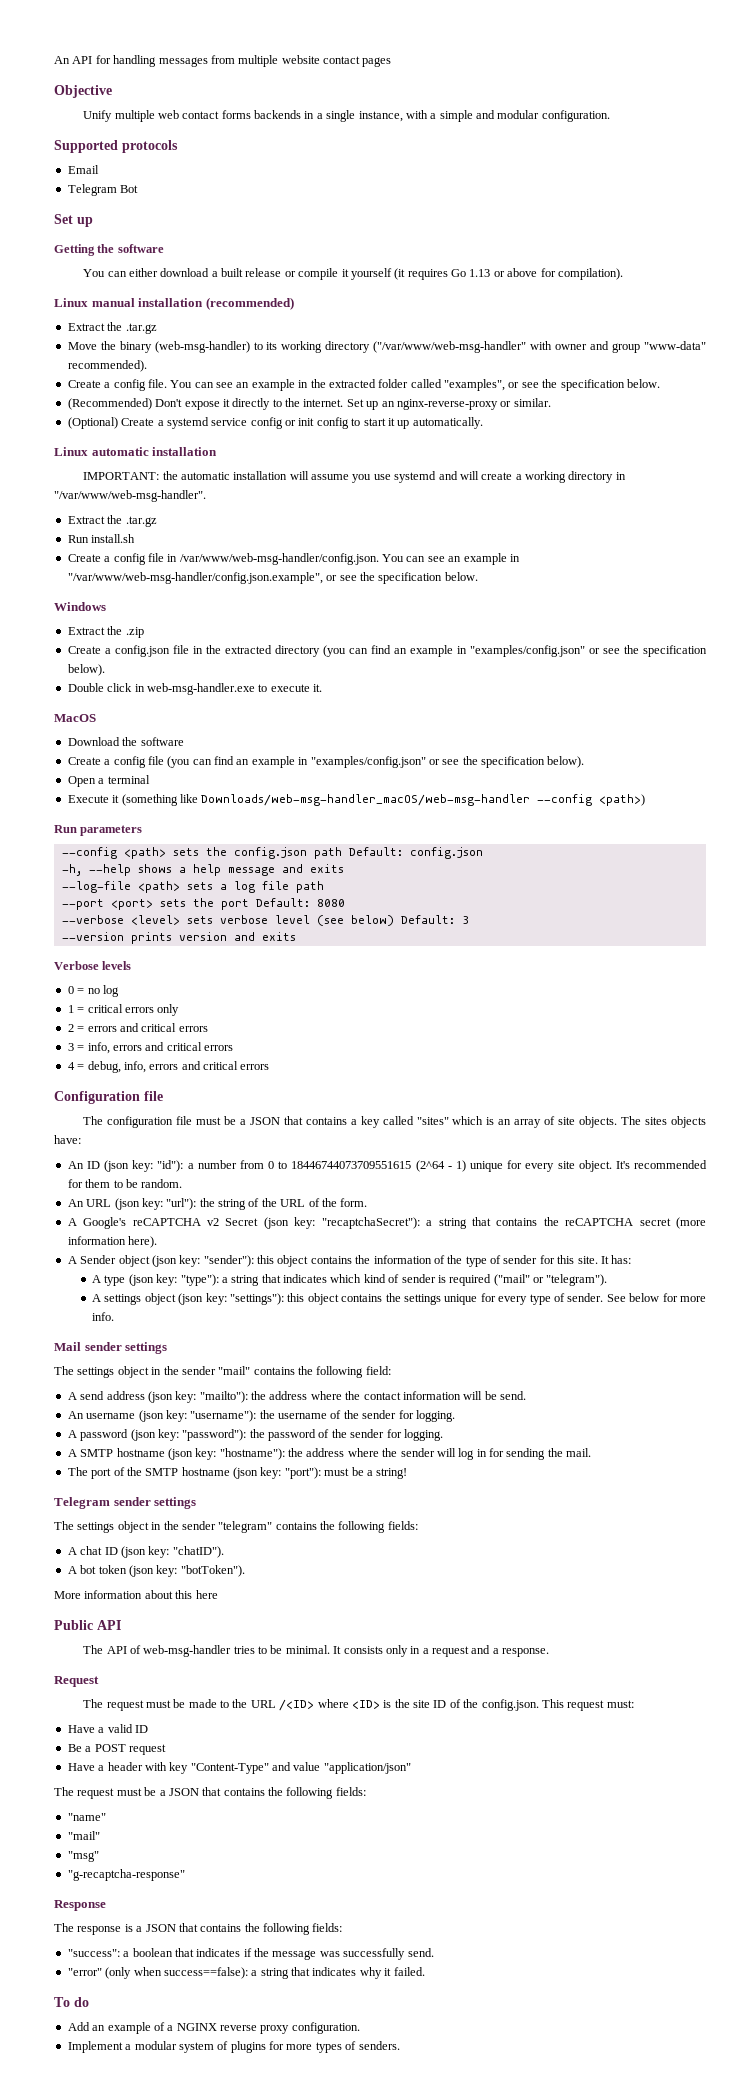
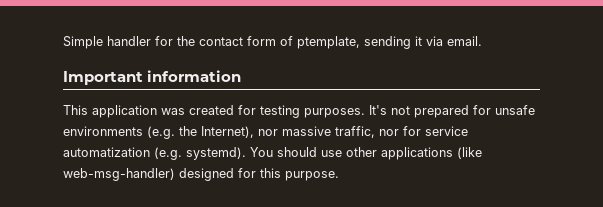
[54,55,392,67] [54,85,112,98] [83,110,610,122] [54,140,178,153] [67,165,99,174] [67,184,139,196] [54,214,93,227] [54,244,164,256] [83,268,623,280] [54,297,294,310] [67,322,157,334] [67,341,707,353] [67,360,147,372] [67,379,660,391] [67,398,551,410] [67,417,483,429] [54,447,218,456] [83,471,626,483] [54,490,206,502] [67,515,157,527] [67,534,136,543] [67,553,520,565] [67,572,478,584] [54,602,106,611] [67,626,144,638] [67,645,708,657] [67,664,105,676] [67,683,322,695] [54,714,96,722] [67,737,184,746] [67,756,585,768] [67,775,150,787] [67,794,646,806] [54,825,143,836] [61,847,483,859] [61,864,344,876] [61,881,324,893] [61,898,345,910] [61,915,469,926] [61,932,296,944] [54,961,132,970] [67,985,119,997] [67,1004,180,1016] [67,1023,208,1032] [67,1042,233,1054] [67,1061,270,1073] [54,1091,163,1104] [83,1116,707,1128] [54,1135,81,1144] [67,1160,708,1172] [67,1179,183,1188] [67,1198,368,1210] [67,1217,706,1229] [67,1236,158,1248] [67,1255,632,1267] [92,1274,608,1286] [92,1293,707,1305] [92,1312,115,1321] [54,1342,168,1354] [54,1366,391,1378] [67,1391,526,1403] [67,1410,455,1422] [67,1429,443,1441] [67,1448,592,1460] [67,1467,408,1479] [54,1497,197,1509] [54,1521,418,1533] [67,1546,224,1558] [67,1565,245,1577] [54,1590,218,1599] [54,1620,121,1630] [83,1645,550,1657] [54,1676,99,1687] [83,1699,634,1711] [67,1724,148,1733] [67,1744,166,1755] [67,1762,411,1774] [54,1787,366,1799] [67,1813,106,1821] [67,1831,100,1840] [67,1851,99,1862] [67,1869,185,1881] [54,1900,106,1911] [54,1923,343,1935] [67,1948,434,1960] [67,1967,425,1979] [54,1997,89,2007] [67,2022,360,2034] [67,2041,400,2053] An API for handling messages from multiple website contact pages // Objective // Unify multiple web contact forms backends in a single instance, with a simple and modular configuration. // Supported protocols // Email // Telegram Bot // Set up // Getting the software // You can either download a built release or compile it yourself (it requires Go 1.13 or above for compilation). // Linux manual installation (recommended) // Extract the .tar.gz // Move the binary (web-msg-handler) to its working directory ("/var/www/web-msg-handler" with owner and group "www-data" recommended). // Create a config file. You can see an example in the extracted folder called "examples", or see the specification below. // (Recommended) Don't expose it directly to the internet. Set up an nginx-reverse-proxy or similar. // (Optional) Create a systemd service config or init config to start it up automatically. // Linux automatic installation // IMPORTANT: the automatic installation will assume you use systemd and will create a working directory in "/var/www/web-msg-handler". // Extract the .tar.gz // Run install.sh // Create a config file in /var/www/web-msg-handler/config.json. You can see an example in "/var/www/web-msg-handler/config.json.example", or see the specification below. // Windows // Extract the .zip // Create a config.json file in the extracted directory (you can find an example in "examples/config.json" or see the specification below). // Double click in web-msg-handler.exe to execute it. // MacOS // Download the software // Create a config file (you can find an example in "examples/config.json" or see the specification below). // Open a terminal // Execute it (something like Downloads/web-msg-handler_macOS/web-msg-handler --config <path>) // Run parameters // --config <path> sets the config.json path Default: config.json // -h, --help shows a help message and exits // --log-file <path> sets a log file path // --port <port> sets the port Default: 8080 // --verbose <level> sets verbose level (see below) Default: 3 // --version prints version and exits // Verbose levels // 0 = no log // 1 = critical errors only // 2 = errors and critical errors // 3 = info, errors and critical errors // 4 = debug, info, errors and critical errors // Configuration file // The configuration file must be a JSON that contains a key called "sites" which is an array of site objects. The sites objects have: // An ID (json key: "id"): a number from 0 to 18446744073709551615 (2^64 - 1) unique for every site object. It's recommended for them to be random. // An URL (json key: "url"): the string of the URL of the form. // A Google's reCAPTCHA v2 Secret (json key: "recaptchaSecret"): a string that contains the reCAPTCHA secret (more information here). // A Sender object (json key: "sender"): this object contains the information of the type of sender for this site. It has: // A type (json key: "type"): a string that indicates which kind of sender is required ("mail" or "telegram"). // A settings object (json key: "settings"): this object contains the settings unique for every type of sender. See below for more info. // Mail sender settings // The settings object in the sender "mail" contains the following field: // A send address (json key: "mailto"): the address where the contact information will be send. // An username (json key: "username"): the username of the sender for logging. // A password (json key: "password"): the password of the sender for logging. // A SMTP hostname (json key: "hostname"): the address where the sender will log in for sending the mail. // The port of the SMTP hostname (json key: "port"): must be a string! // Telegram sender settings // The settings object in the sender "telegram" contains the following fields: // A chat ID (json key: "chatID"). // A bot token (json key: "botToken"). // More information about this here // Public API // The API of web-msg-handler tries to be minimal. It consists only in a request and a response. // Request // The request must be made to the URL /<ID> where <ID> is the site ID of the config.json. This request must: // Have a valid ID // Be a POST request // Have a header with key "Content-Type" and value "application/json" // The request must be a JSON that contains the following fields: // "name" // "mail" // "msg" // "g-recaptcha-response" // Response // The response is a JSON that contains the following fields: // "success": a boolean that indicates if the message was successfully send. // "error" (only when success==false): a string that indicates why it failed. // To do // Add an example of a NGINX reverse proxy configuration. // Implement a modular system of plugins for more types of senders. -> [63,36,482,49] [63,70,242,85] [63,105,535,118] [63,126,468,139] [63,147,482,160] [63,168,339,181] Simple handler for the contact form of ptemplate, sending it via email. // Important information // This application was created for testing purposes. It's not prepared for unsafe environments (e.g. the Internet), nor massive traffic, nor for service automatization (e.g. systemd). You should use other applications (like web-msg-handler) designed for this purpose.

